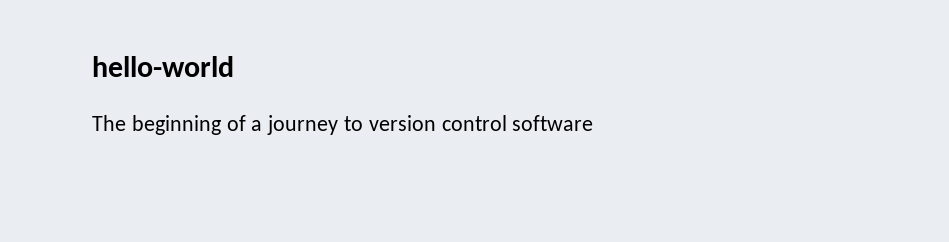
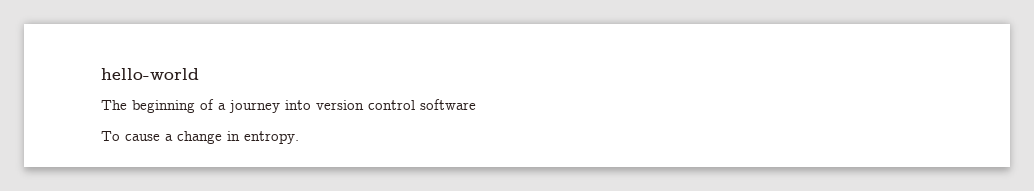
[344,116,364,131] to -> [285,100,311,110] into
(594, 123) none -> [101,131,299,144] // To cause a change in entropy.

